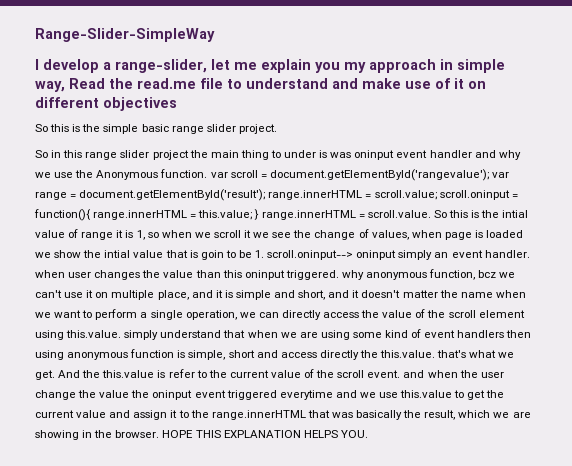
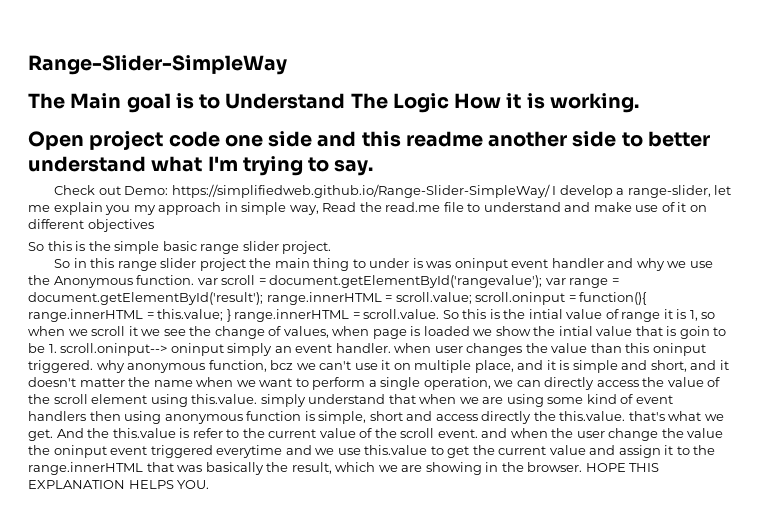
(215, 35) none -> [28,93,639,113] [28,130,710,150] [28,156,374,176] [54,184,550,198] The Main goal is to Understand The Logic How it is working. // Open project code one side and this readme another side to better understand what I'm trying to say. // Check out Demo: https://simplifiedweb.github.io/Range-Slider-SimpleWay/

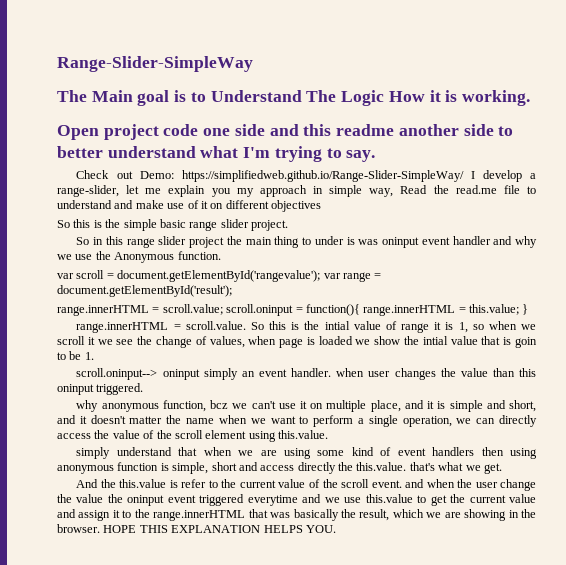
(195, 280) none -> (221, 255) //
(263, 298) none -> (232, 291) //
(231, 315) none -> (529, 309) //
(57, 348) none -> (94, 356) //
(93, 366) none -> (144, 389) //
(258, 399) none -> (328, 434) //
(53, 435) none -> (502, 468) //

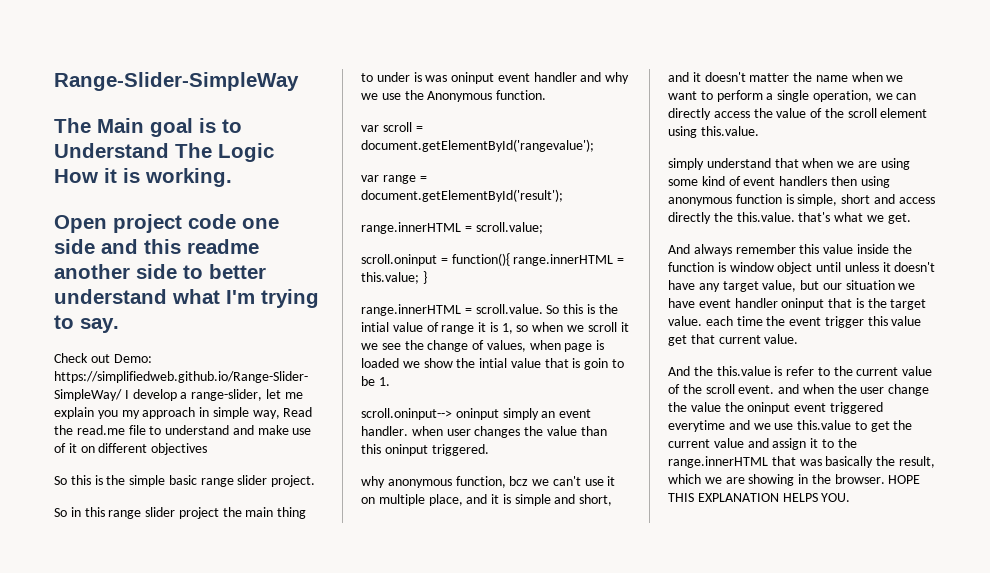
(321, 276) none -> (594, 145) //
(223, 309) none -> (543, 228) //
(502, 468) none -> [668,244,912,256] [668,262,936,274] [668,280,916,292] [668,298,927,310] [668,316,922,328] [668,334,799,346] // And always remember this value inside the function is window object until unless it doesn't have any target value, but our situation we have event handler oninput that is the target value. each time the event trigger this value get that current value.

